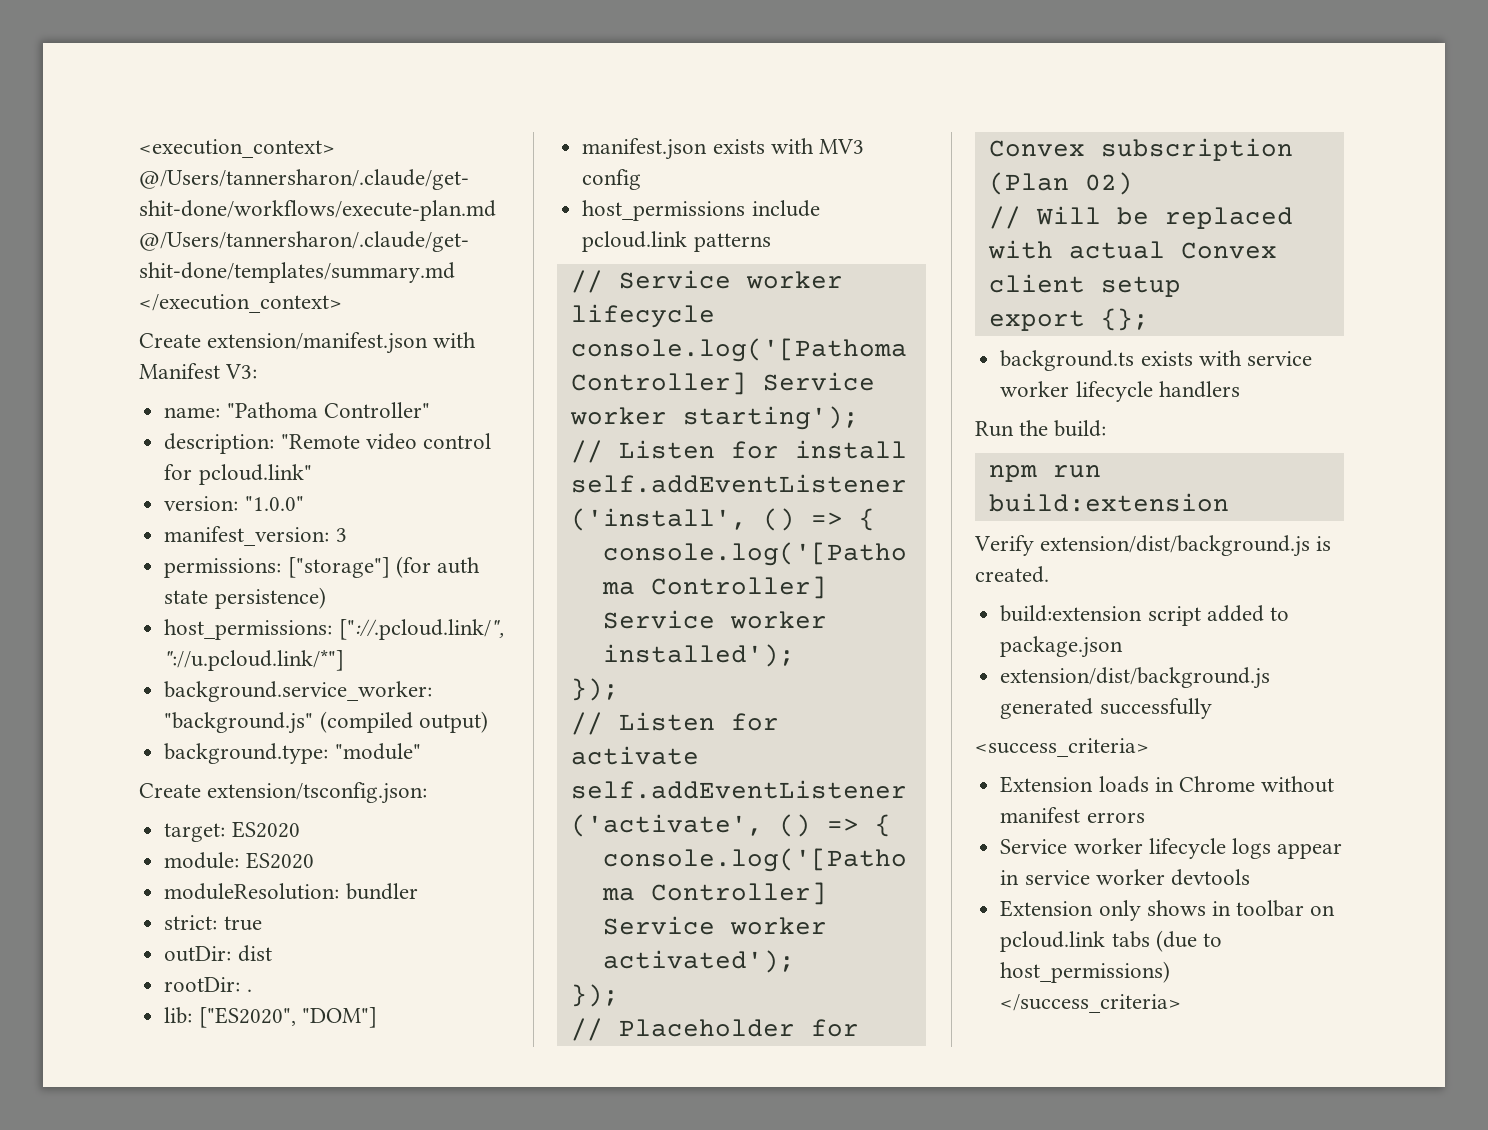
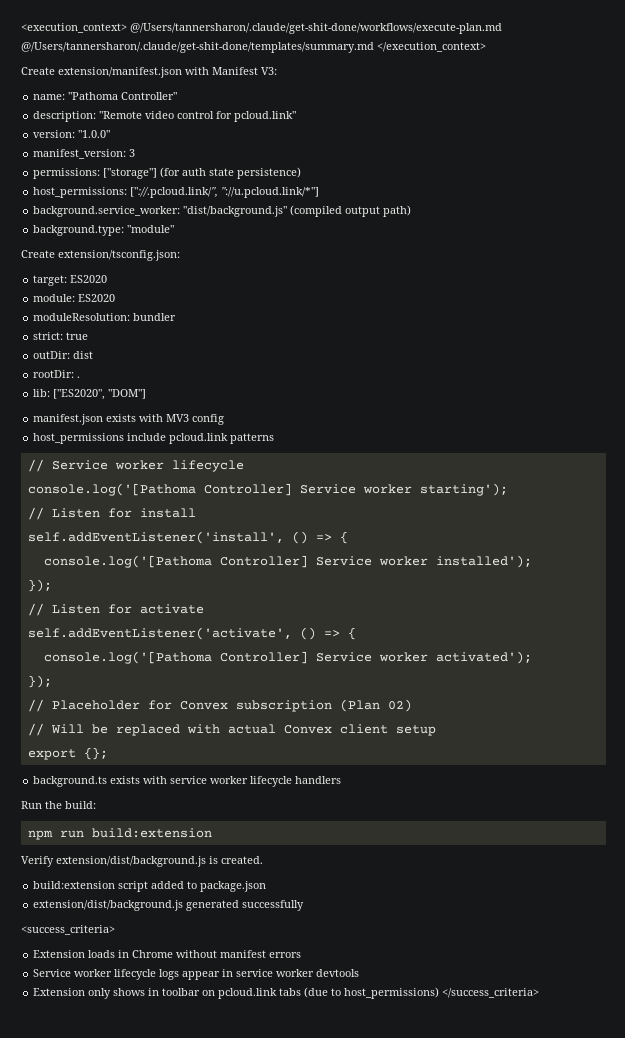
[164,711,488,734] "background.js" (compiled output) -> [183,205,412,217] "dist/background.js" (compiled output path)

